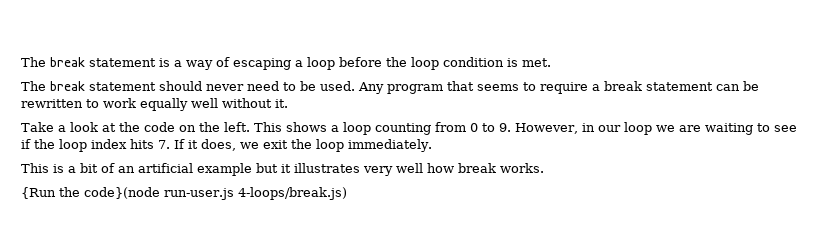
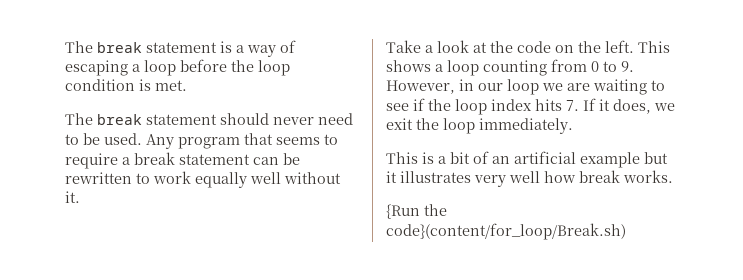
[84,187,347,200] code}(node run-user.js 4-loops/break.js) -> [386,223,626,240] code}(content/for_loop/Break.sh)

